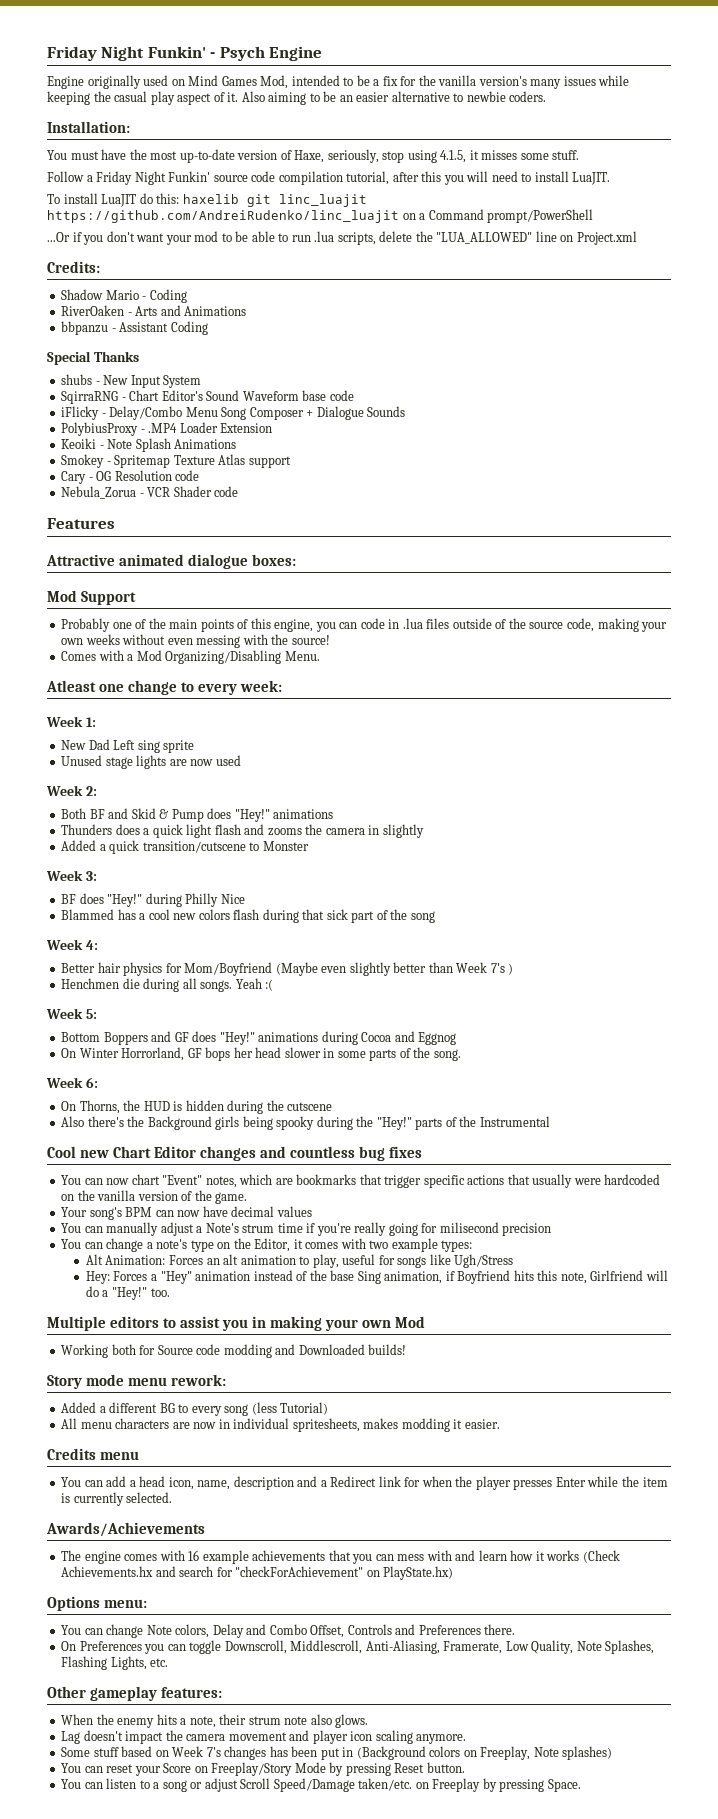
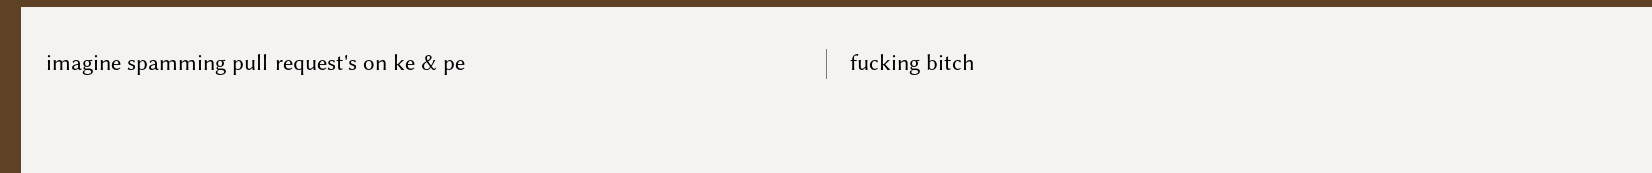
[47,46,323,61] [47,75,630,89] [47,91,547,105] [47,121,130,133] [47,149,580,163] [47,171,611,185] [47,193,367,207] [47,209,594,223] [47,231,637,245] [47,261,100,273] [61,289,187,303] [61,305,247,316] [61,321,208,335] [47,351,139,365] [61,374,202,388] [61,390,354,404] [61,406,406,420] [61,422,273,436] [61,438,237,452] [61,454,291,468] [61,470,200,484] [61,486,239,499] [47,518,115,529] [46,554,297,569] [47,590,137,605] [61,618,668,632] [61,634,330,648] [61,650,320,664] [46,680,283,695] [46,716,96,727] [61,739,195,753] [61,755,241,769] [46,785,97,796] [61,808,334,822] [61,824,424,838] [61,840,309,854] [46,870,97,881] [61,893,245,907] [61,909,435,923] [46,939,98,950] [61,962,514,976] [61,978,274,992] [46,1008,97,1019] [61,1031,457,1045] [61,1047,461,1061] [46,1077,98,1088] [61,1100,333,1114] [61,1116,550,1130] [47,1146,423,1161] [61,1174,661,1188] [61,1190,248,1204] [61,1206,312,1220] [61,1222,552,1236] [61,1238,473,1252] [85,1254,514,1268] [85,1270,668,1284] [85,1286,170,1300] [47,1316,426,1331] [61,1344,407,1358] [47,1374,227,1389] [61,1402,329,1416] [61,1418,500,1432] [47,1448,140,1460] [61,1476,668,1490] [61,1492,173,1506] [46,1522,205,1537] [61,1550,620,1564] [61,1566,454,1580] [47,1596,148,1611] [61,1624,516,1638] [61,1640,655,1654] [61,1656,169,1670] [47,1686,223,1701] [61,1714,369,1728] [61,1730,467,1744] [61,1746,613,1760] [61,1762,465,1776] [61,1778,581,1792] Friday Night Funkin' - Psych Engine // Engine originally used on Mind Games Mod, intended to be a fix for the vanilla version's many issues while keeping the casual play aspect of it. Also aiming to be an easier alternative to newbie coders. // Installation: // You must have the most up-to-date version of Haxe, seriously, stop using 4.1.5, it misses some stuff. // Follow a Friday Night Funkin' source code compilation tutorial, after this you will need to install LuaJIT. // To install LuaJIT do this: haxelib git linc_luajit https://github.com/AndreiRudenko/linc_luajit on a Command prompt/PowerShell // ...Or if you don't want your mod to be able to run .lua scripts, delete the "LUA_ALLOWED" line on Project.xml // Credits: // Shadow Mario - Coding // RiverOaken - Arts and Animations // bbpanzu - Assistant Coding // Special Thanks // shubs - New Input System // SqirraRNG - Chart Editor's Sound Waveform base code // iFlicky - Delay/Combo Menu Song Composer + Dialogue Sounds // PolybiusProxy - .MP4 Loader Extension // Keoiki - Note Splash Animations // Smokey - Spritemap Texture Atlas support // Cary - OG Resolution code // Nebula_Zorua - VCR Shader code // Features // Attractive animated dialogue boxes: // Mod Support // Probably one of the main points of this engine, you can code in .lua files outside of the source code, making your own weeks without even messing with the source! // Comes with a Mod Organizing/Disabling Menu. // Atleast one change to every week: // Week 1: // New Dad Left sing sprite // Unused stage lights are now used // Week 2: // Both BF and Skid & Pump does "Hey!" animations // Thunders does a quick light flash and zooms the camera in slightly // Added a quick transition/cutscene to Monster // Week 3: // BF does "Hey!" during Philly Nice // Blammed has a cool new colors flash during that sick part of the song // Week 4: // Better hair physics for Mom/Boyfriend (Maybe even slightly better than Week 7's ) // Henchmen die during all songs. Yeah :( // Week 5: // Bottom Boppers and GF does "Hey!" animations during Cocoa and Eggnog // On Winter Horrorland, GF bops her head slower in some parts of the song. // Week 6: // On Thorns, the HUD is hidden during the cutscene // Also there's the Background girls being spooky during the "Hey!" parts of the Instrumental // Cool new Chart Editor changes and countless bug fixes // You can now chart "Event" notes, which are bookmarks that trigger specific actions that usually were hardcoded on the vanilla version of the game. // Your song's BPM can now have decimal values // You can manually adjust a Note's strum time if you're really going for milisecond precision // You can change a note's type on the Editor, it comes with two example types: // Alt Animation: Forces an alt animation to play, useful for songs like Ugh/Stress // Hey: Forces a "Hey" animation instead of the base Sing animation, if Boyfriend hits this note, Girlfriend will do a "Hey!" too. // Multiple editors to assist you in making your own Mod // Working both for Source code modding and Downloaded builds! // Story mode menu rework: // Added a different BG to every song (less Tutorial) // All menu characters are now in individual spritesheets, makes modding it easier. // Credits menu // You can add a head icon, name, description and a Redirect link for when the player presses Enter while the item is currently selected. // Awards/Achievements // The engine comes with 16 example achievements that you can mess with and learn how it works (Check Achievements.hx and search for "checkForAchievement" on PlayState.hx) // Options menu: // You can change Note colors, Delay and Combo Offset, Controls and Preferences there. // On Preferences you can toggle Downscroll, Middlescroll, Anti-Aliasing, Framerate, Low Quality, Note Splashes, Flashing Lights, etc. // Other gameplay features: // When the enemy hits a note, their strum note also glows. // Lag doesn't impact the camera movement and player icon scaling anymore. // Some stuff based on Week 7's changes has been put in (Background colors on Freeplay, Note splashes) // You can reset your Score on Freeplay/Story Mode by pressing Reset button. // You can listen to a song or adjust Scroll Speed/Damage taken/etc. on Freeplay by pressing Space. -> [46,54,466,75] [850,54,976,75] imagine spamming pull request's on ke & pe // fucking bitch

